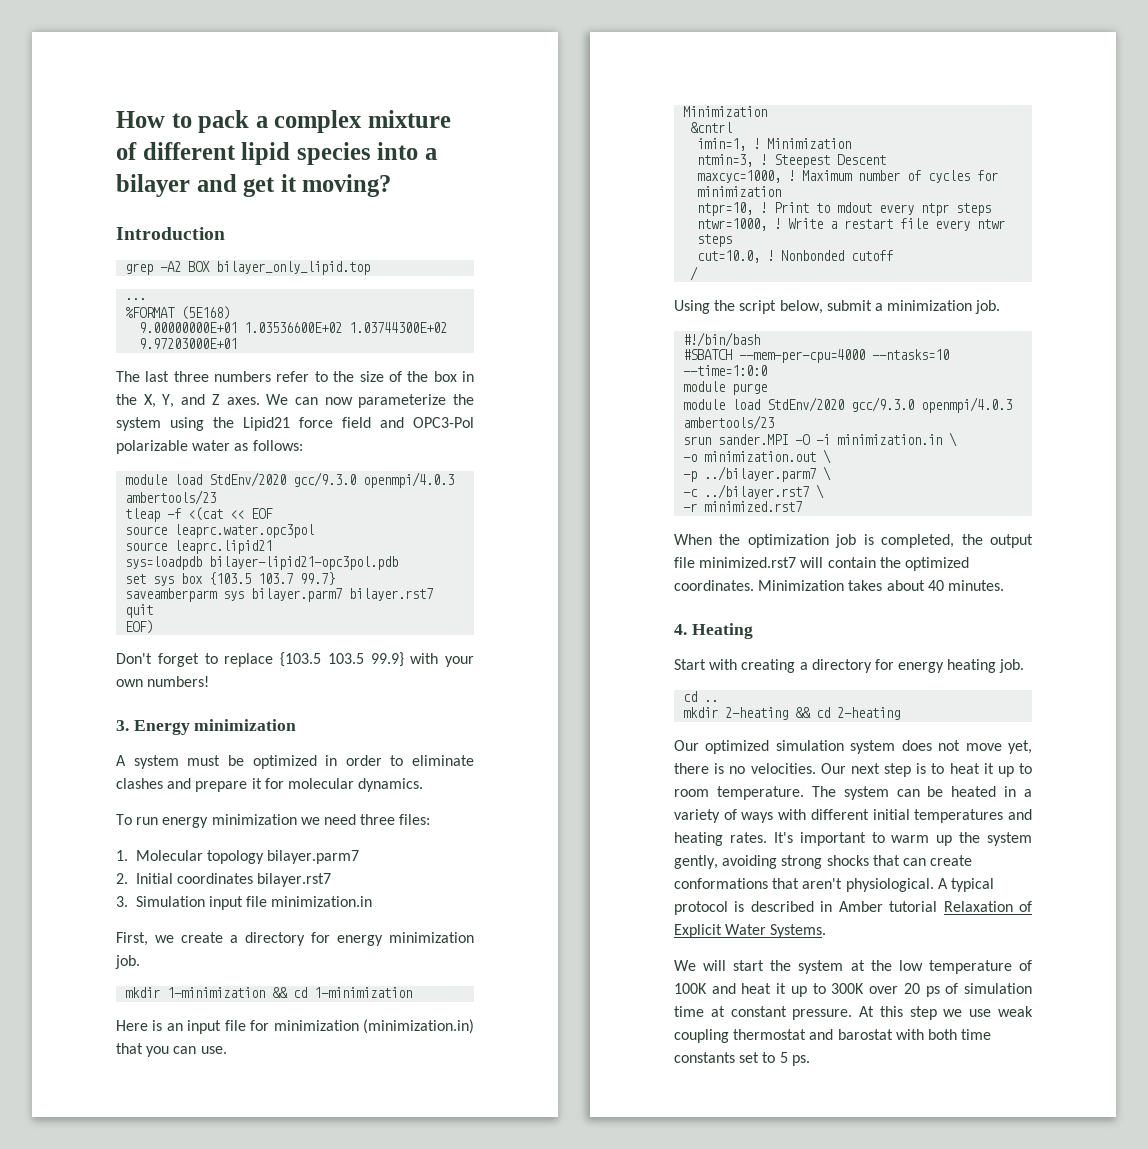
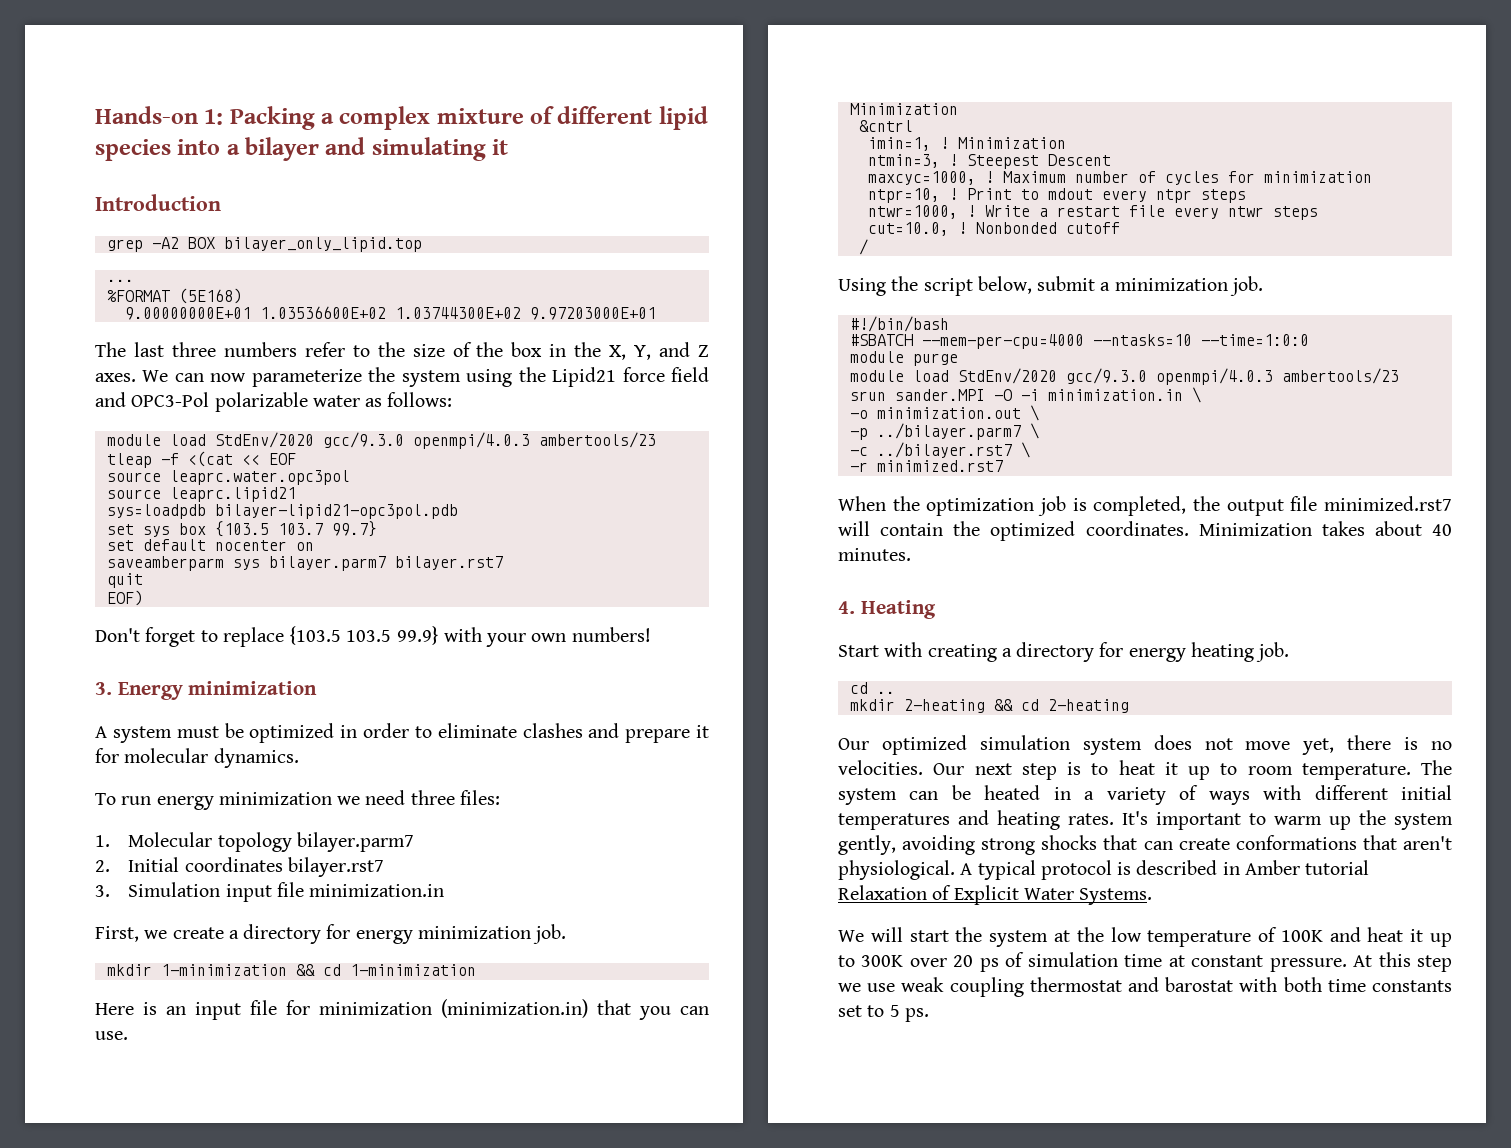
[116,110,250,133] How to pack -> [95,106,315,130] Hands-on 1: Packing
[243,174,392,197] get it moving? -> [371,137,509,161] simulating it
(336, 578) none -> [106,539,314,551] // set default nocenter on

